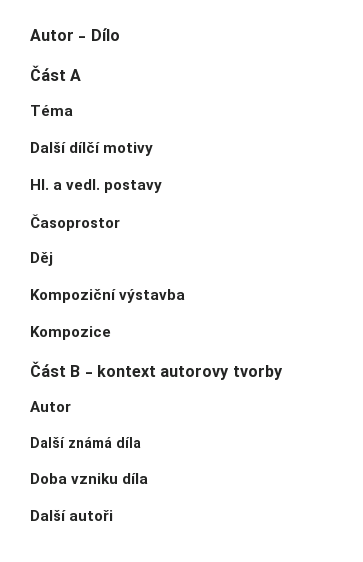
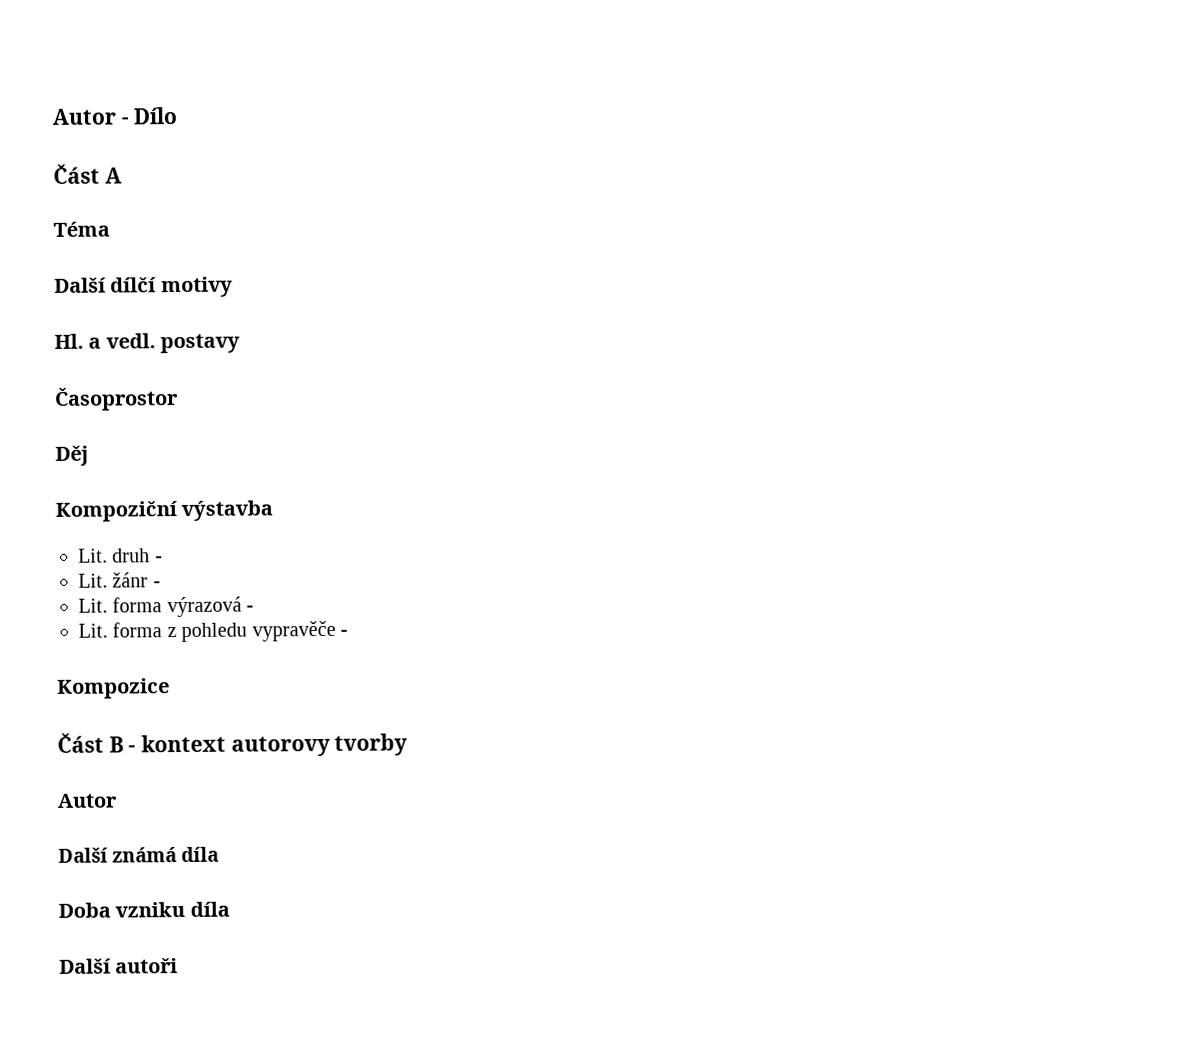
(186, 296) none -> [78,548,163,563] [78,572,161,588] [78,596,255,618] [78,620,348,643] // Lit. druh - // Lit. žánr - // Lit. forma výrazová - // Lit. forma z pohledu vypravěče -

